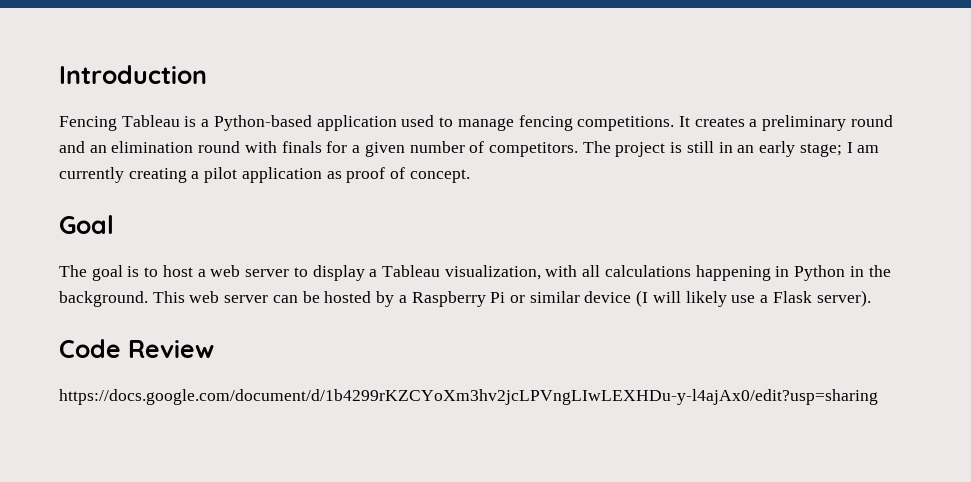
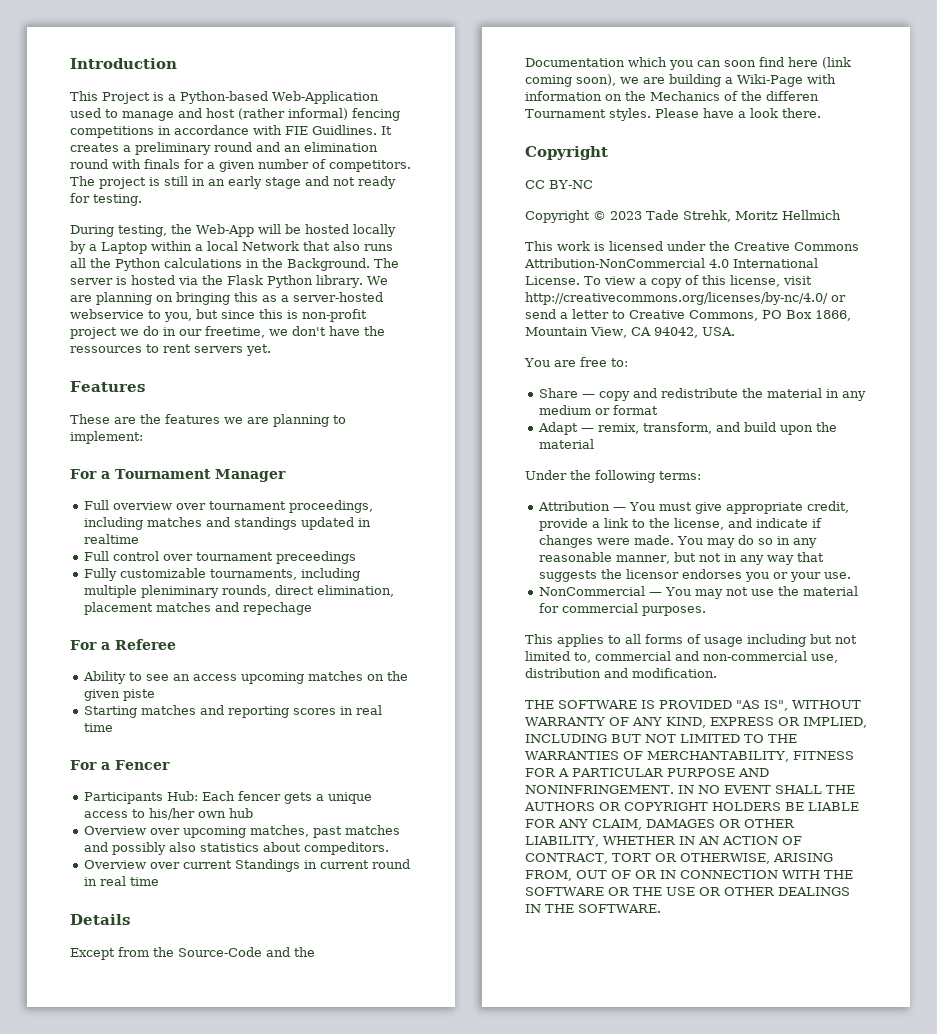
[59,115,180,131] Fencing Tableau -> [70,91,150,104] This Project
[316,115,397,131] application -> [272,91,379,104] Web-Application
[518,115,675,131] fencing competitions. -> [178,108,400,121] [70,125,377,138] and host (rather informal) fencing competitions in accordance with FIE Guidlines.
[799,142,880,157] [59,167,470,183] [59,215,114,234] [59,265,891,281] [59,290,871,307] [59,339,214,358] [59,389,878,405] stage; I am currently creating a pilot application as proof of concept. // Goal // The goal is to host a web server to display a Tableau visualization, with all calculations happening in Python in the background. This web server can be hosted by a Raspberry Pi or similar device (I will likely use a Flask server). // Code Review // https://docs.google.com/document/d/1b4299rKZCYoXm3hv2jcLPVngLIwLEXHDu-y-l4ajAx0/edit?usp=sharing -> [265,176,396,189] [70,193,142,206] [70,224,396,237] [70,241,393,254] [70,258,399,271] [70,275,388,288] [70,292,383,305] [70,309,367,322] [70,326,385,339] [70,344,271,356] [70,381,145,392] [70,414,346,427] [70,431,143,444] [70,469,286,482] [84,500,374,513] [84,517,372,530] [84,534,140,544] [84,551,357,564] [84,568,361,581] [84,585,395,598] [84,602,313,615] [70,639,176,650] [83,671,409,684] [84,689,156,701] [84,705,383,718] [84,723,114,732] [70,760,170,770] [84,791,373,804] [84,808,254,820] [84,825,401,838] [84,842,390,855] [84,859,411,872] [84,876,160,886] [70,914,130,925] [70,947,315,960] [525,57,851,70] [525,74,836,87] [525,91,819,101] [525,108,821,121] [525,146,608,160] [525,180,593,189] [525,210,841,223] [525,241,859,251] [524,258,818,268] [525,275,812,288] [525,292,846,305] [525,309,851,321] [525,327,735,338] [524,357,628,367] [539,388,867,401] [539,405,659,415] [538,422,838,435] [539,439,595,449] [525,470,701,483] [538,501,850,514] [539,518,823,531] [539,535,818,548] [539,552,825,565] [539,569,852,582] [539,586,859,599] [539,603,707,616] [525,634,857,647] [525,651,838,663] [525,668,717,678] [525,700,861,711] [525,717,867,728] [525,734,797,743] [525,751,854,762] [525,768,769,777] [525,785,855,794] [524,802,859,811] [525,819,795,830] [525,836,802,847] [525,853,833,864] [525,870,853,881] [525,887,850,896] [525,904,661,913] stage and not ready for testing. // During testing, the Web-App will be hosted locally by a Laptop within a local Network that also runs all the Python calculations in the Background. The server is hosted via the Flask Python library. We are planning on bringing this as a server-hosted webservice to you, but since this is non-profit project we do in our freetime, we don't have the ressources to rent servers yet. // Features // These are the features we are planning to implement: // For a Tournament Manager // Full overview over tournament proceedings, including matches and standings updated in realtime // Full control over tournament preceedings // Fully customizable tournaments, including multiple pleniminary rounds, direct elimination, placement matches and repechage // For a Referee // Ability to see an access upcoming matches on the given piste // Starting matches and reporting scores in real time // For a Fencer // Participants Hub: Each fencer gets a unique access to his/her own hub // Overview over upcoming matches, past matches and possibly also statistics about compeditors. // Overview over current Standings in current round in real time // Details // Except from the Source-Code and the Documentation which you can soon find here (link coming soon), we are building a Wiki-Page with information on the Mechanics of the differen Tournament styles. Please have a look there. // Copyright // CC BY-NC // Copyright © 2023 Tade Strehk, Moritz Hellmich // This work is licensed under the Creative Commons Attribution-NonCommercial 4.0 International License. To view a copy of this license, visit http://creativecommons.org/licenses/by-nc/4.0/ or send a letter to Creative Commons, PO Box 1866, Mountain View, CA 94042, USA. // You are free to: // Share — copy and redistribute the material in any medium or format // Adapt — remix, transform, and build upon the material // Under the following terms: // Attribution — You must give appropriate credit, provide a link to the license, and indicate if changes were made. You may do so in any reasonable manner, but not in any way that suggests the licensor endorses you or your use. // NonCommercial — You may not use the material for commercial purposes. // This applies to all forms of usage including but not limited to, commercial and non-commercial use, distribution and modification. // THE SOFTWARE IS PROVIDED "AS IS", WITHOUT WARRANTY OF ANY KIND, EXPRESS OR IMPLIED, INCLUDING BUT NOT LIMITED TO THE WARRANTIES OF MERCHANTABILITY, FITNESS FOR A PARTICULAR PURPOSE AND NONINFRINGEMENT. IN NO EVENT SHALL THE AUTHORS OR COPYRIGHT HOLDERS BE LIABLE FOR ANY CLAIM, DAMAGES OR OTHER LIABILITY, WHETHER IN AN ACTION OF CONTRACT, TORT OR OTHERWISE, ARISING FROM, OUT OF OR IN CONNECTION WITH THE SOFTWARE OR THE USE OR OTHER DEALINGS IN THE SOFTWARE.

